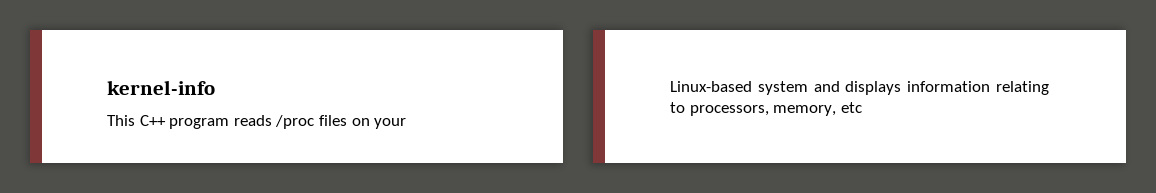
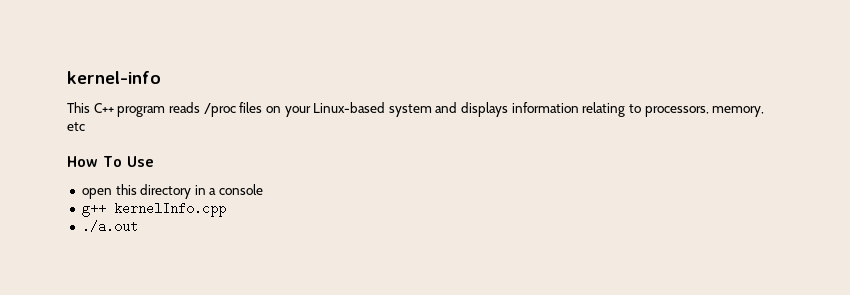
(862, 107) none -> [67,156,154,167] [81,184,264,199] [81,202,226,217] [81,220,138,233] // How To Use // open this directory in a console // g++ kernelInfo.cpp // ./a.out

